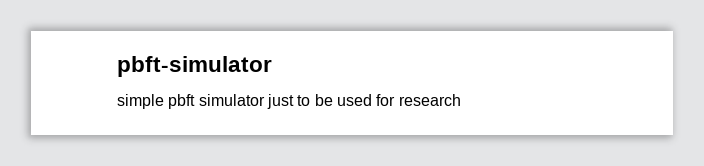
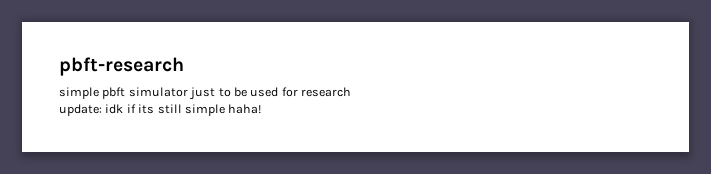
[117,56,272,77] pbft-simulator -> [59,57,184,76] pbft-research
(461, 100) none -> [59,104,262,116] // update: idk if its still simple haha!

